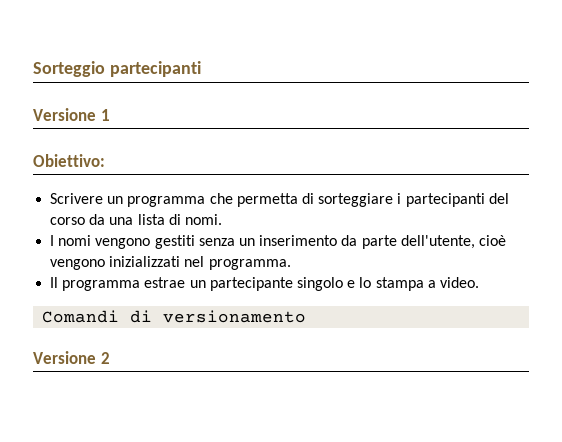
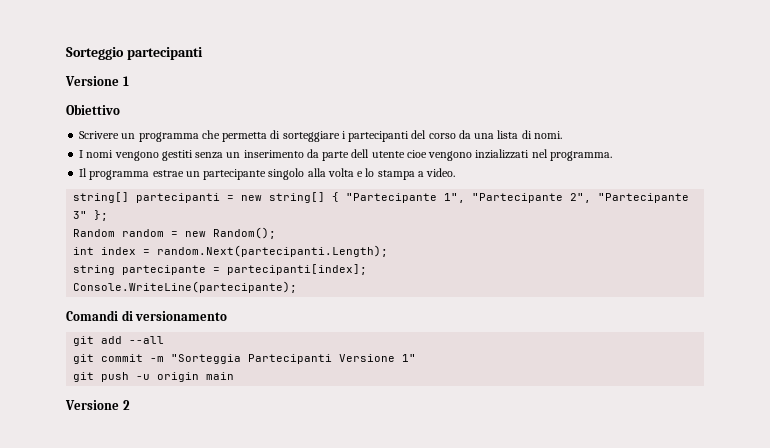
[33,154,105,167] Obiettivo: -> [66,104,120,115] Obiettivo
[400,235,506,249] [50,256,181,270] dell'utente, cioè vengono inizializzati -> [351,149,530,161] dell utente cioe vengono inzializzati
(343, 284) none -> [307,168,354,177] alla volta
[42,310,307,323] Comandi di versionamento -> [73,192,690,203] [73,210,109,221] [73,227,277,239] [73,245,389,257] [73,264,368,275] [73,281,298,293] [66,310,228,321] [73,336,165,346] [73,354,417,364] [73,372,235,382] string[] partecipanti = new string[] { "Partecipante 1", "Partecipante 2", "Partecipante 3" }; // Random random = new Random(); // int index = random.Next(partecipanti.Length); // string partecipante = partecipanti[index]; // Console.WriteLine(partecipante); // Comandi di versionamento // git add --all // git commit -m "Sorteggia Partecipanti Versione 1" // git push -u origin main

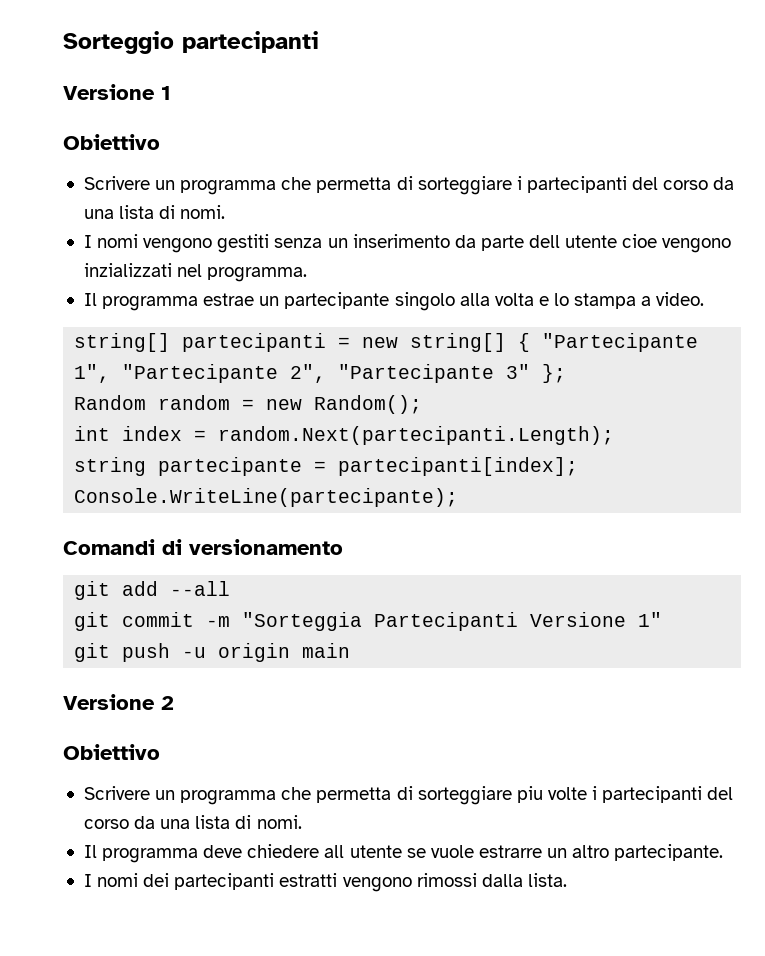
(130, 405) none -> [63,744,160,760] [83,786,734,805] [83,815,302,829] [83,844,724,863] [83,873,567,892] // Obiettivo // Scrivere un programma che permetta di sorteggiare piu volte i partecipanti del corso da una lista di nomi. // Il programma deve chiedere all utente se vuole estrarre un altro partecipante. // I nomi dei partecipanti estratti vengono rimossi dalla lista.

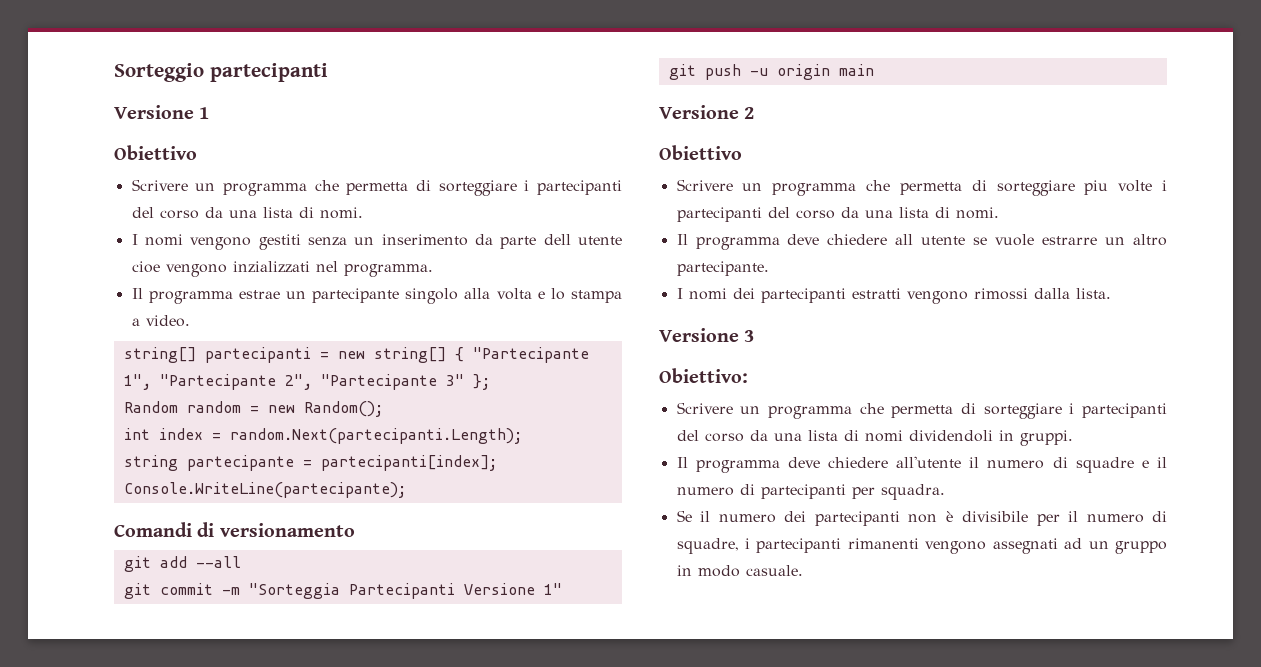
(567, 880) none -> [659,328,755,342] [659,368,748,383] [676,402,1167,419] [676,430,1073,446] [676,456,1167,473] [676,484,945,500] [676,510,1167,526] [676,538,1167,554] [676,565,803,577] // Versione 3 // Obiettivo: // Scrivere un programma che permetta di sorteggiare i partecipanti del corso da una lista di nomi dividendoli in gruppi. // Il programma deve chiedere all'utente il numero di squadre e il numero di partecipanti per squadra. // Se il numero dei partecipanti non è divisibile per il numero di squadre, i partecipanti rimanenti vengono assegnati ad un gruppo in modo casuale.

